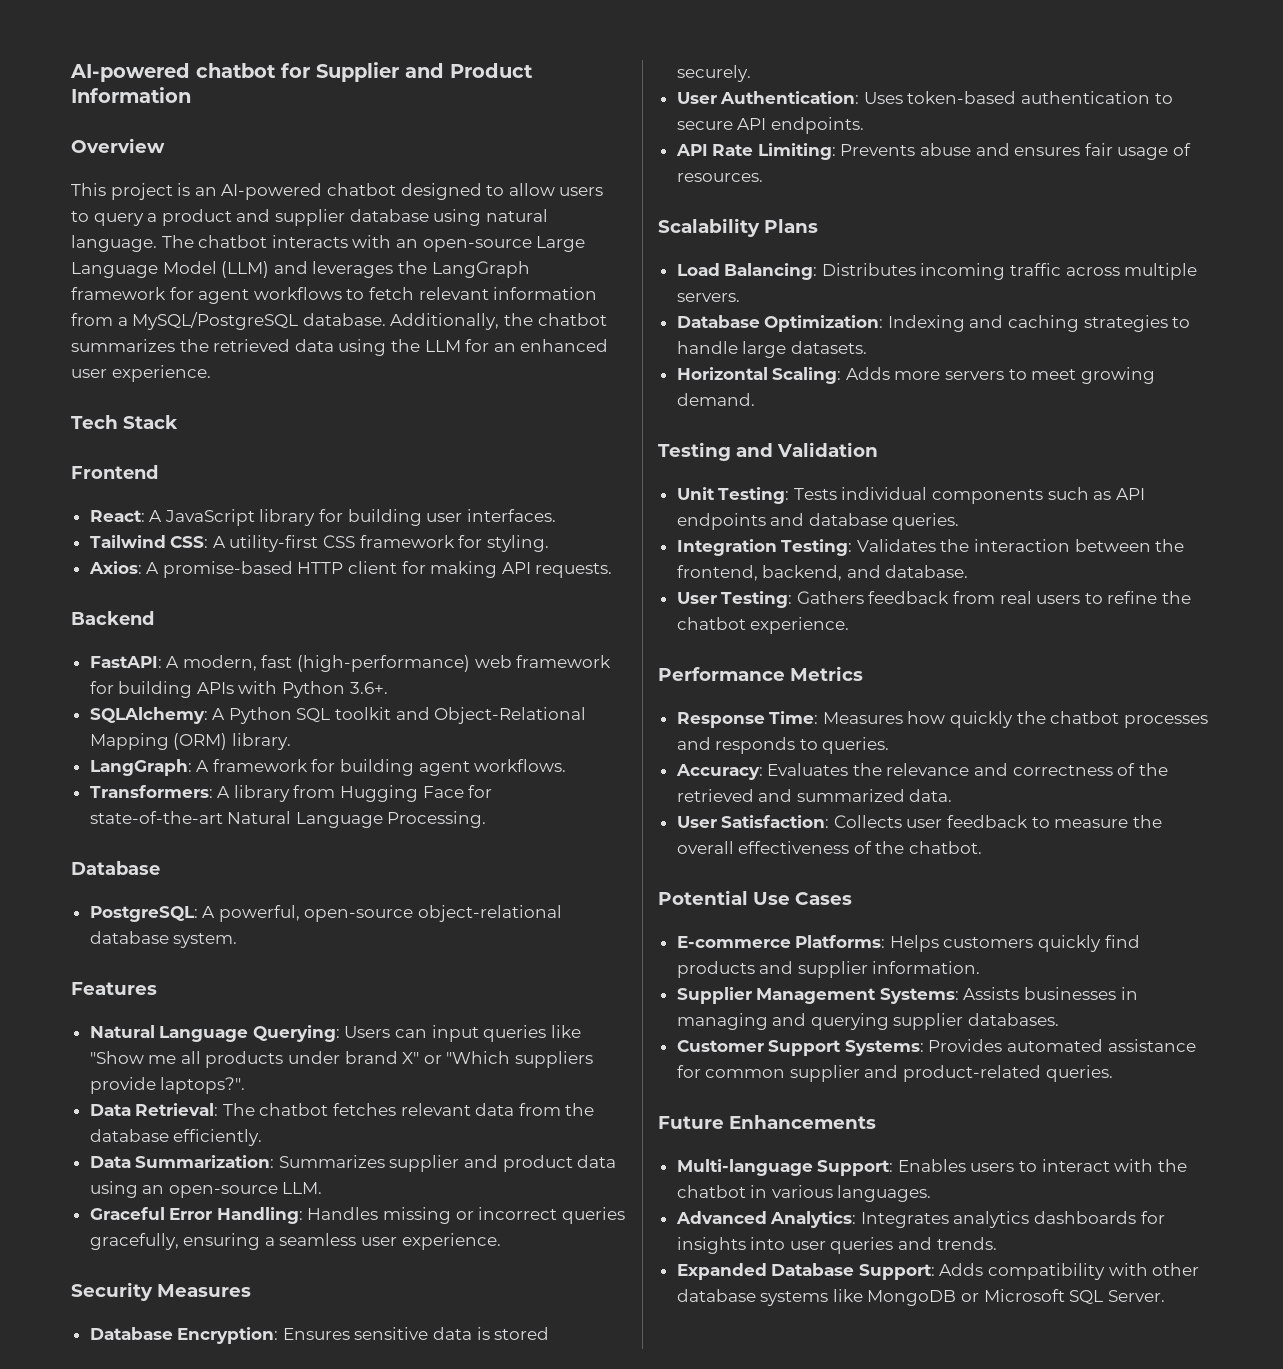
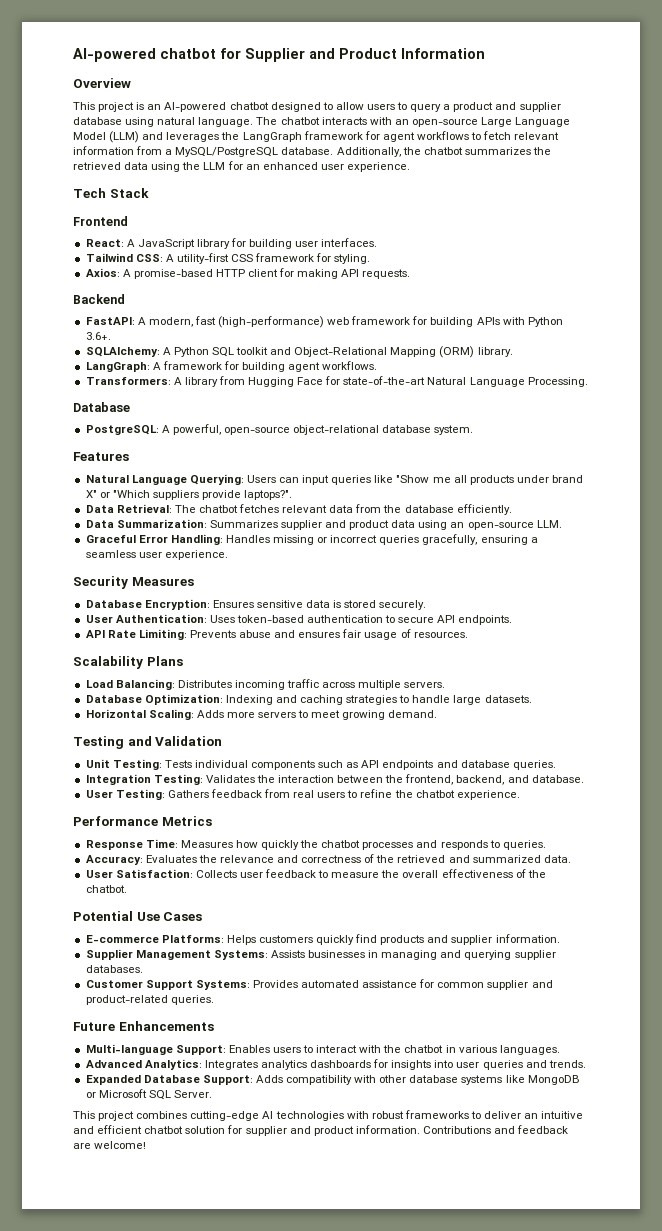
(1165, 1296) none -> [73,1110,584,1121] [73,1125,569,1136] [73,1141,147,1149] // This project combines cutting-edge AI technologies with robust frameworks to deliver an intuitive and efficient chatbot solution for supplier and product information. Contributions and feedback are welcome!

